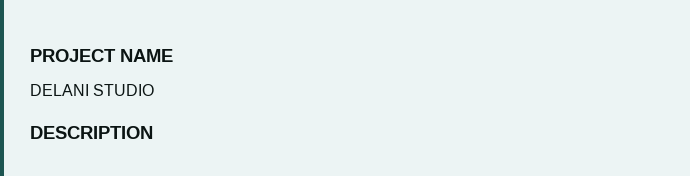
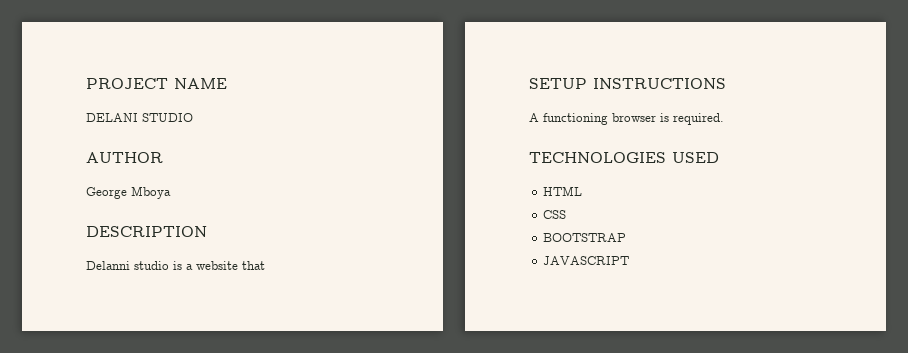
[30,126,153,139] DESCRIPTION -> [86,152,163,163] [86,186,171,199] [86,226,207,237] [86,261,265,270] [529,78,726,89] [529,113,724,125] [529,152,719,163] [543,186,583,196] [543,210,567,219] [543,233,627,242] [543,256,630,265] AUTHOR // George Mboya // DESCRIPTION // Delanni studio is a website that // SETUP INSTRUCTIONS // A functioning browser is required. // TECHNOLOGIES USED // HTML // CSS // BOOTSTRAP // JAVASCRIPT

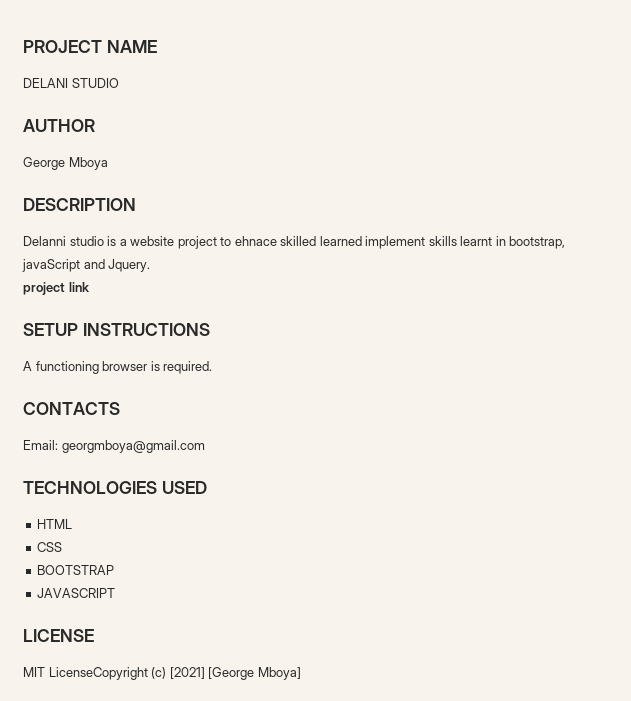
[242,261,265,270] that -> [177,236,566,249] [22,259,151,272] [23,282,90,295] project to ehnace skilled learned implement skills learnt in bootstrap, javaScript and Jquery. // project link
(724, 119) none -> [23,402,120,415] [23,440,205,453] // CONTACTS // Email: georgmboya@gmail.com
(630, 260) none -> [23,629,94,642] [23,667,301,680] // LICENSE // MIT LicenseCopyright (c) [2021] [George Mboya]

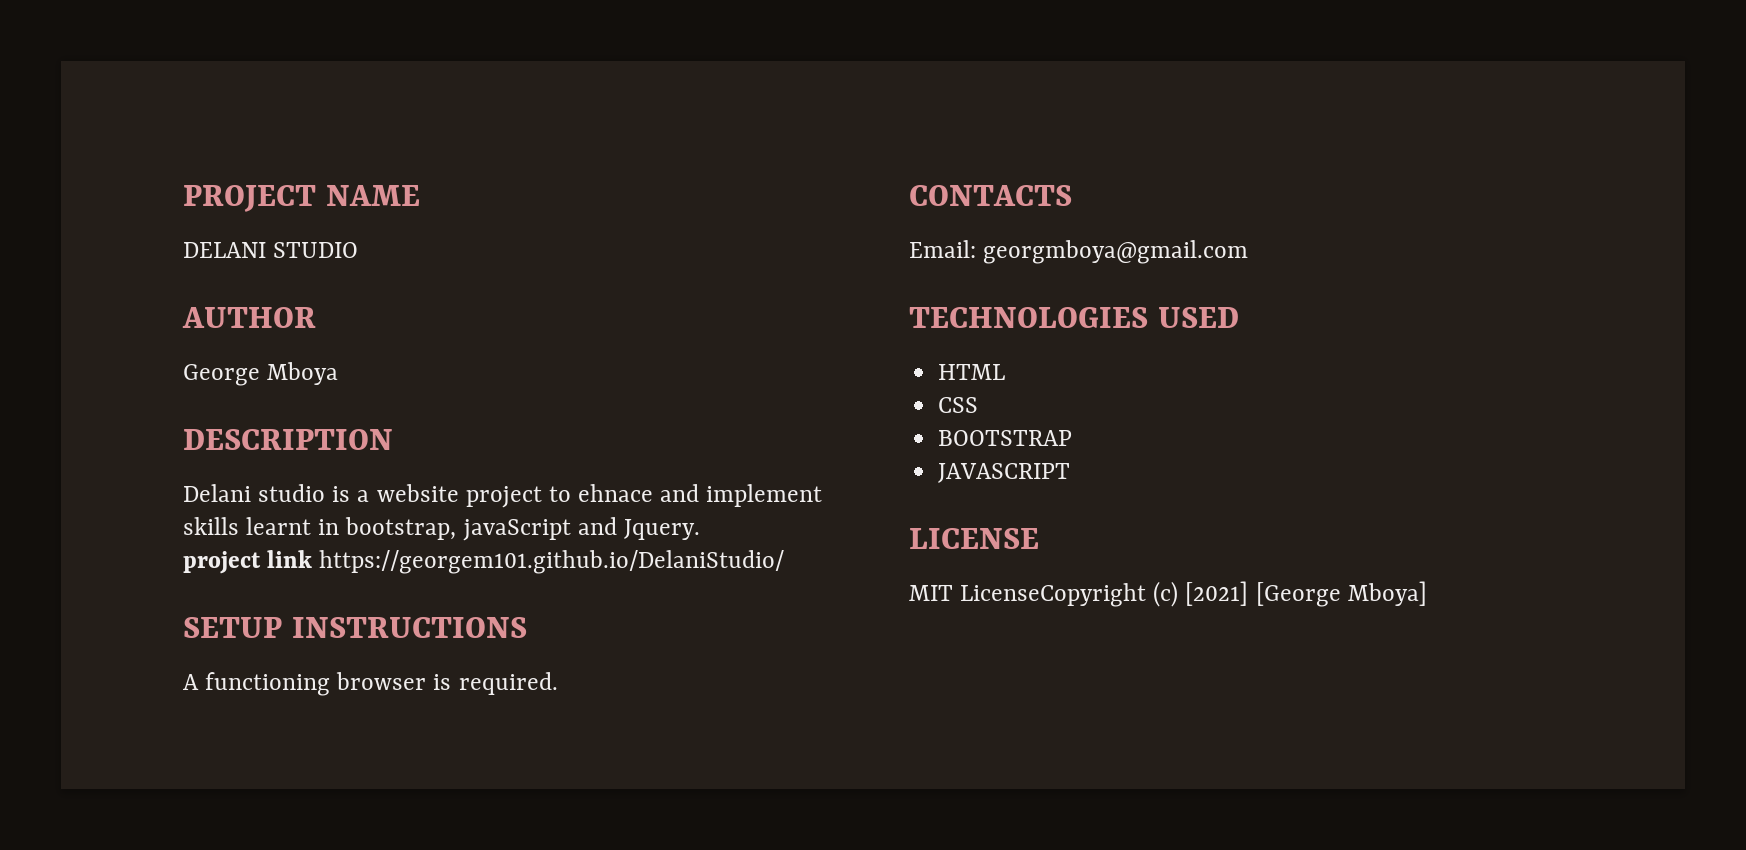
[23,236,66,246] Delanni -> [183,484,251,502] Delani
[280,236,362,246] skilled learned -> [660,484,700,502] and
(90, 287) none -> [319,550,785,574] https://georgem101.github.io/DelaniStudio/

